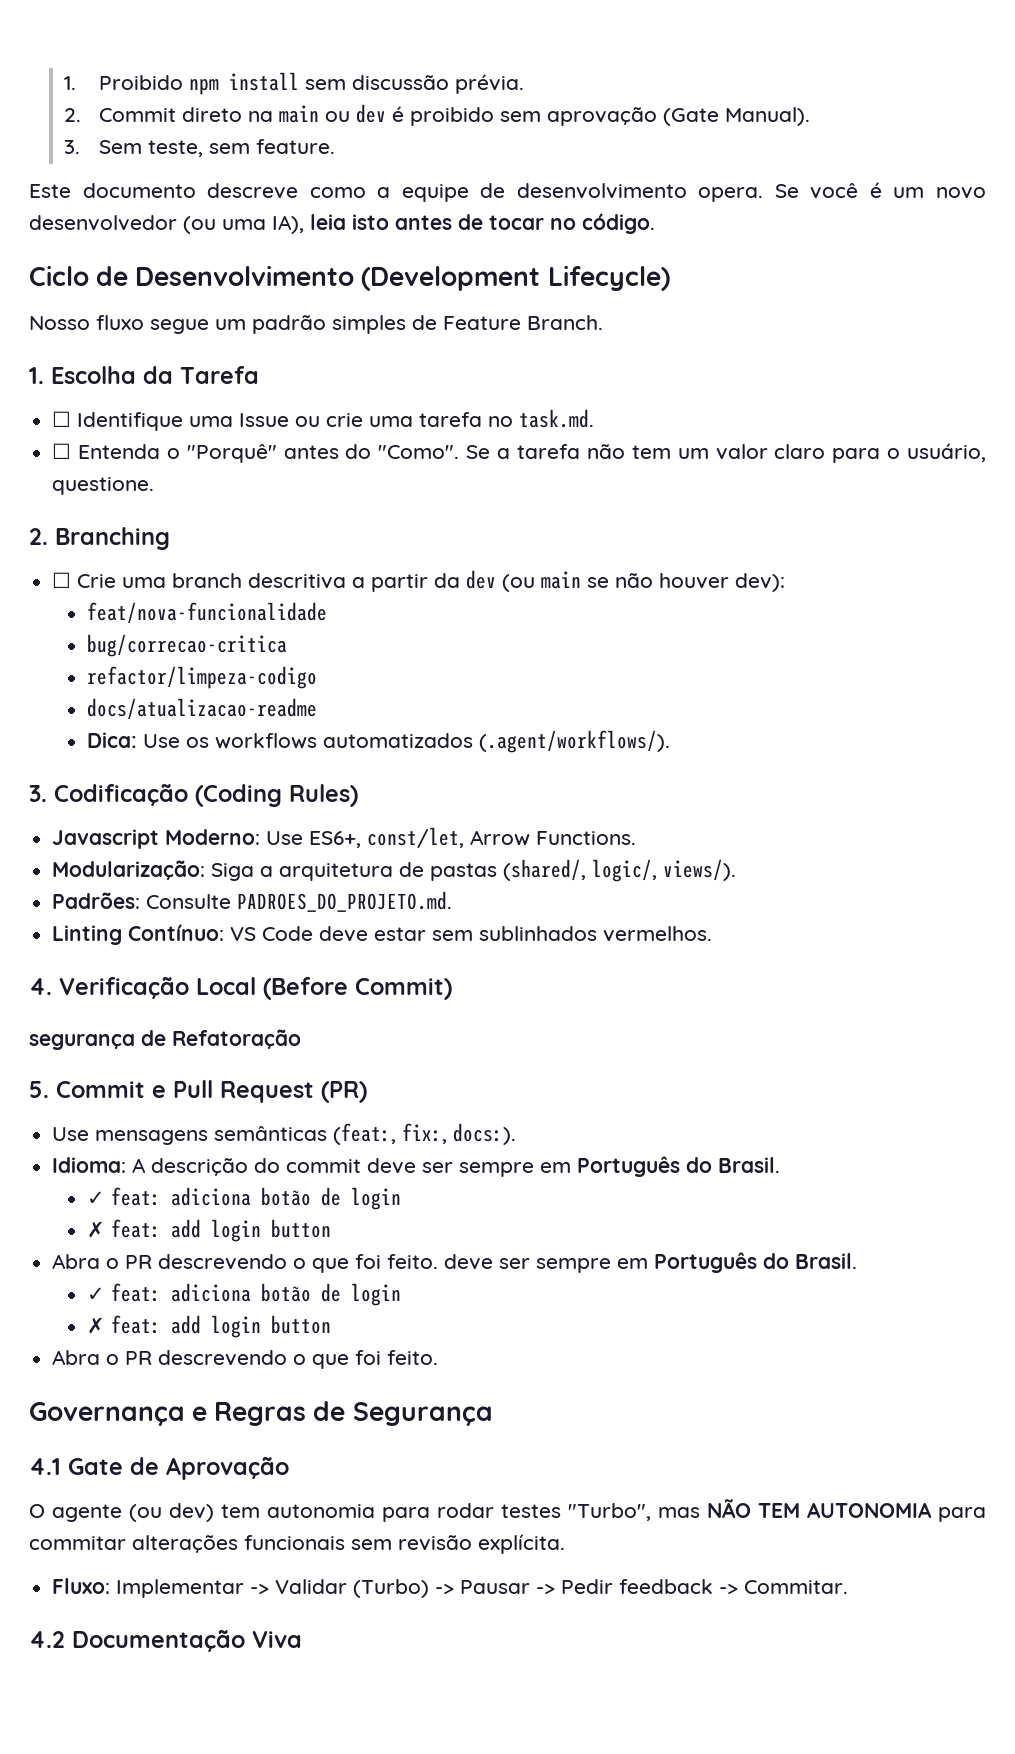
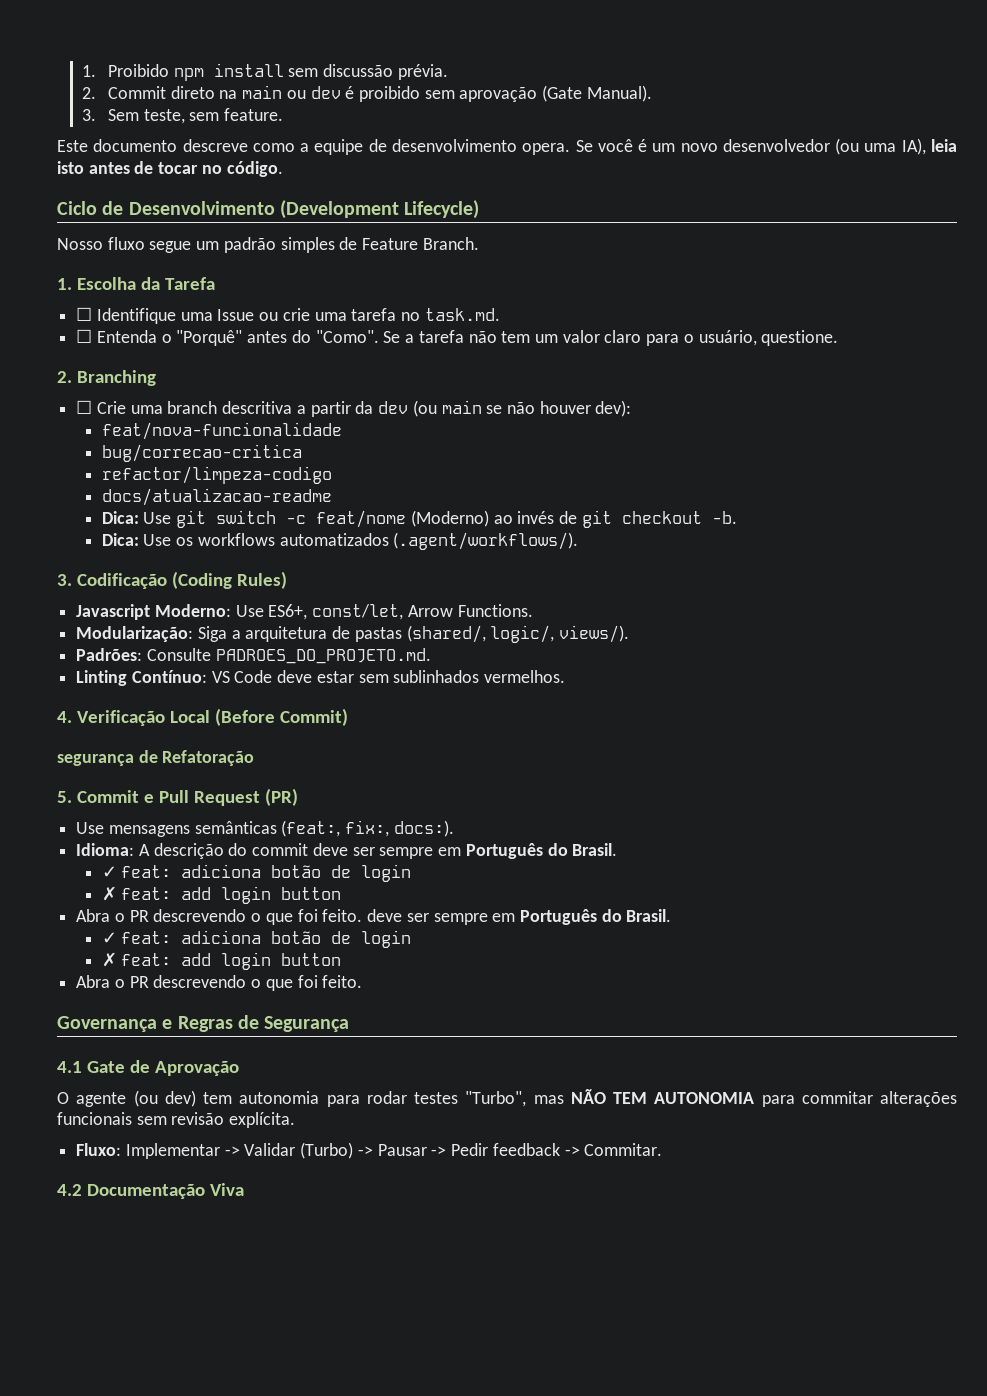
(318, 709) none -> [101,510,737,528] // Dica: Use git switch -c feat/nome (Moderno) ao invés de git checkout -b.

